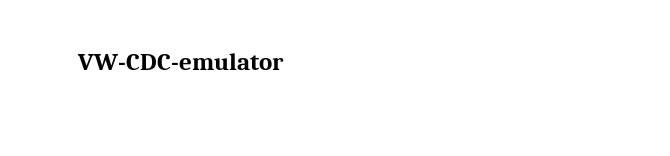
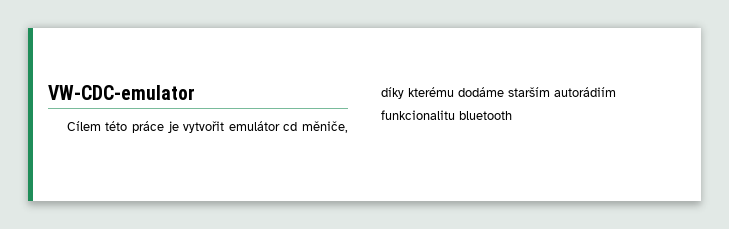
(284, 61) none -> [66,121,348,133] [381,87,616,99] [381,110,512,120] // Cílem této práce je vytvořit emulátor cd měniče, díky kterému dodáme starším autorádiím funkcionalitu bluetooth

